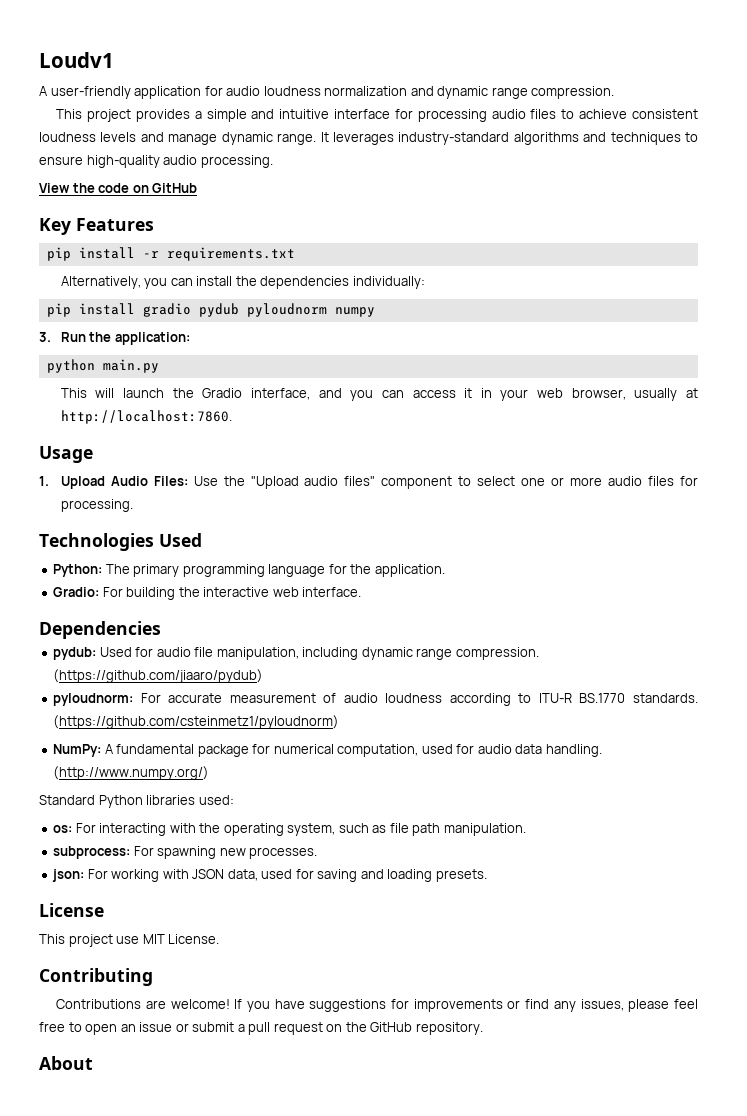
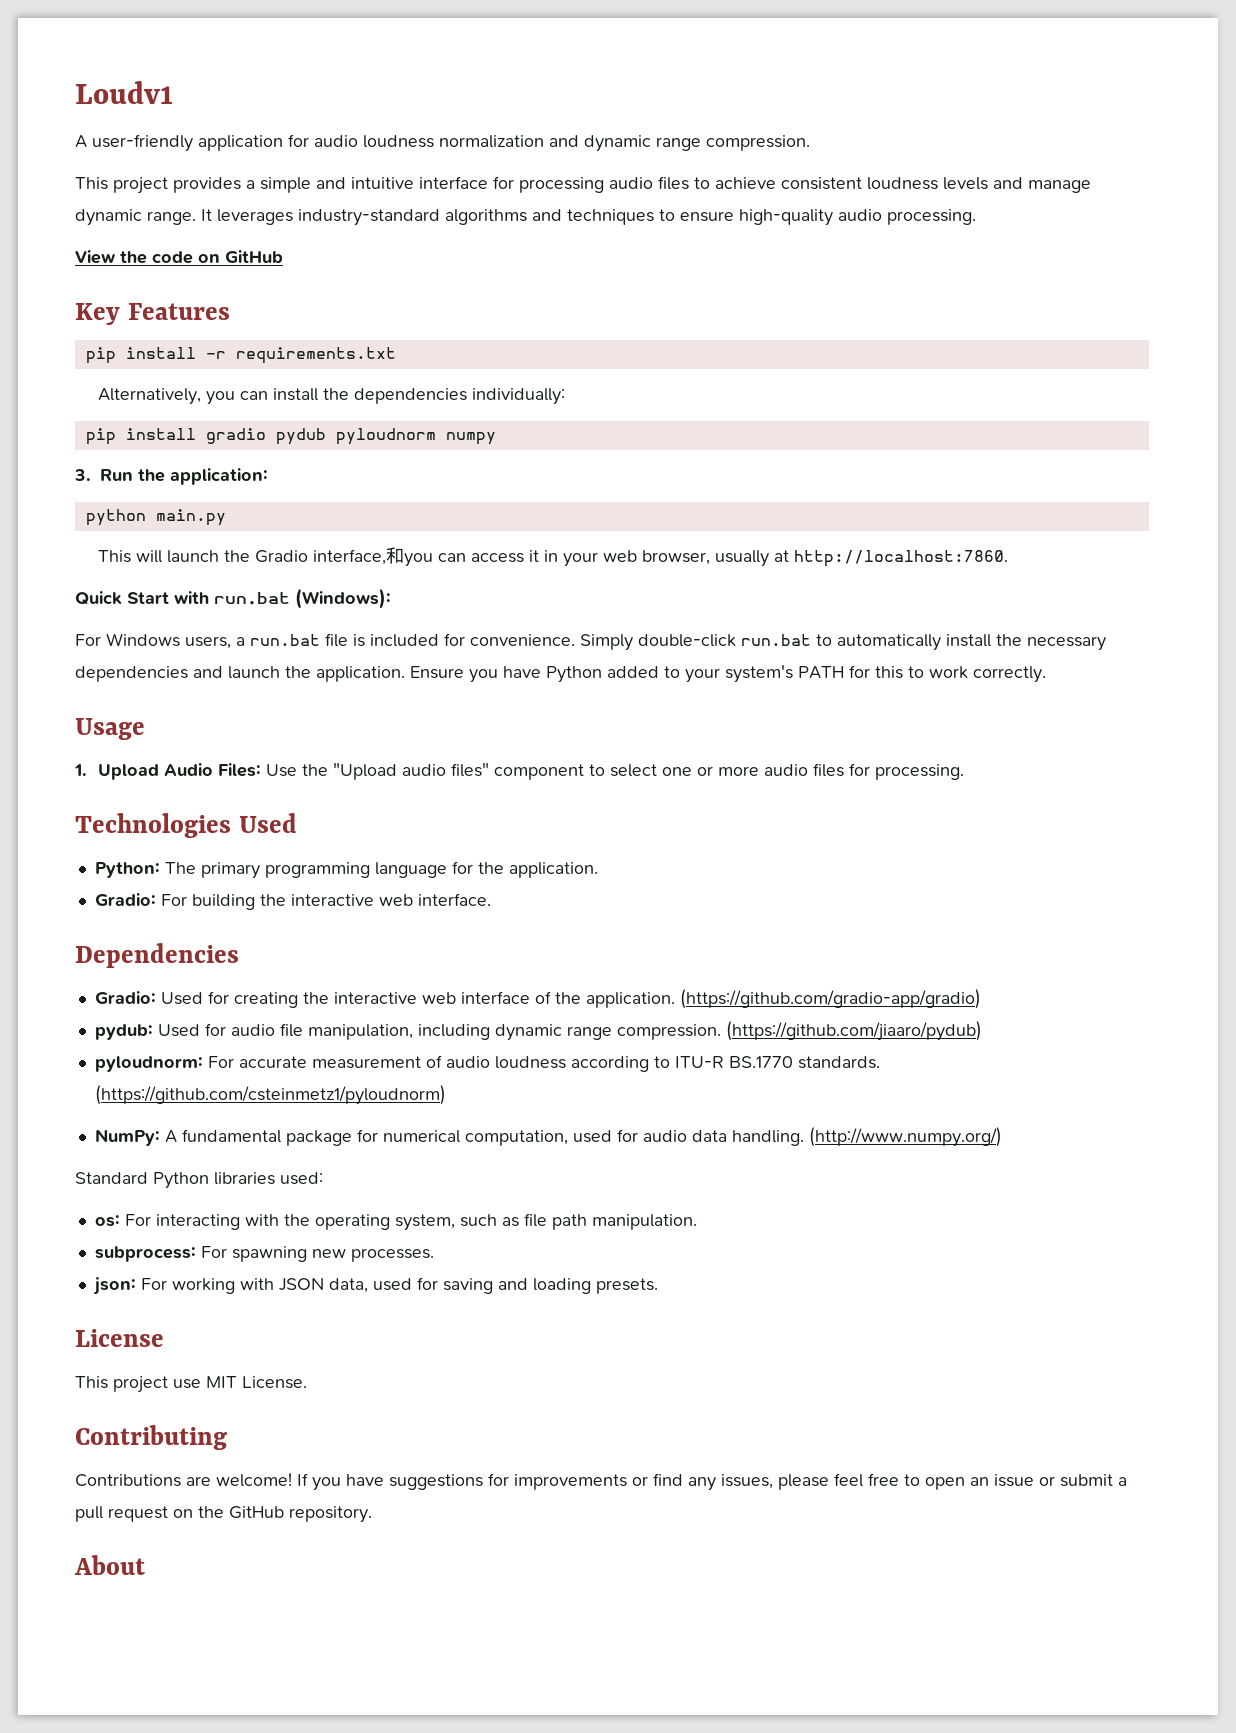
[318,388,342,398] and -> [385,547,404,564] 和
(232, 417) none -> [75,588,391,609] [75,633,1106,651] [75,665,1046,683] // Quick Start with run.bat (Windows): // For Windows users, a run.bat file is included for convenience. Simply double-click run.bat to automatically install the necessary dependencies and launch the application. Ensure you have Python added to your system's PATH for this to work correctly.
(161, 630) none -> [94,989,981,1009] // Gradio: Used for creating the interactive web interface of the application. (https://github.com/gradio-app/gradio)

